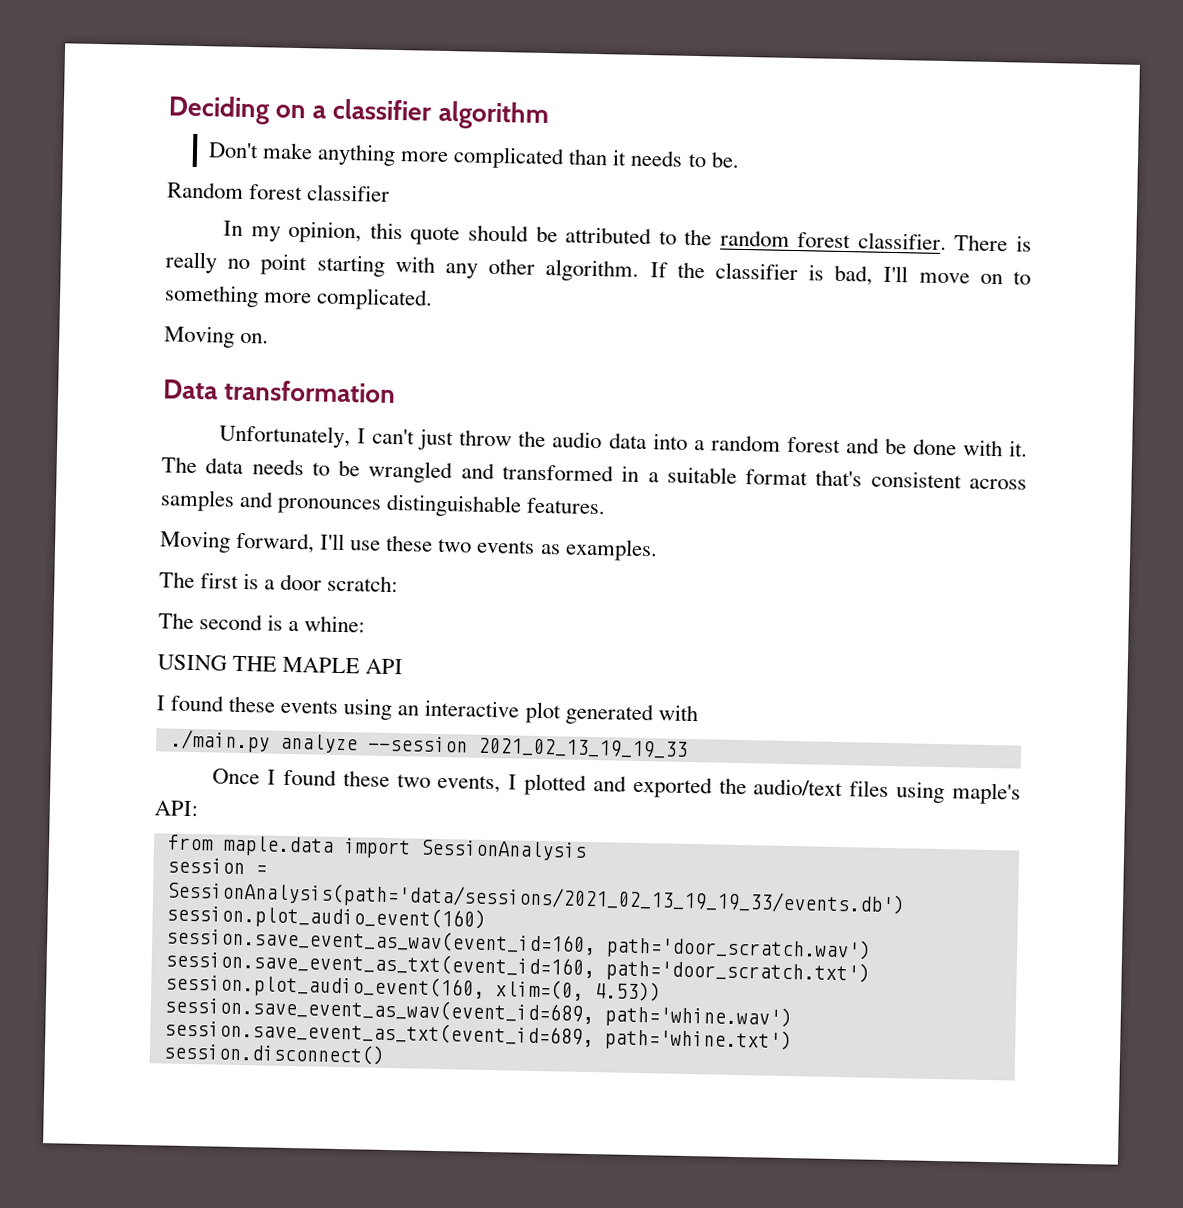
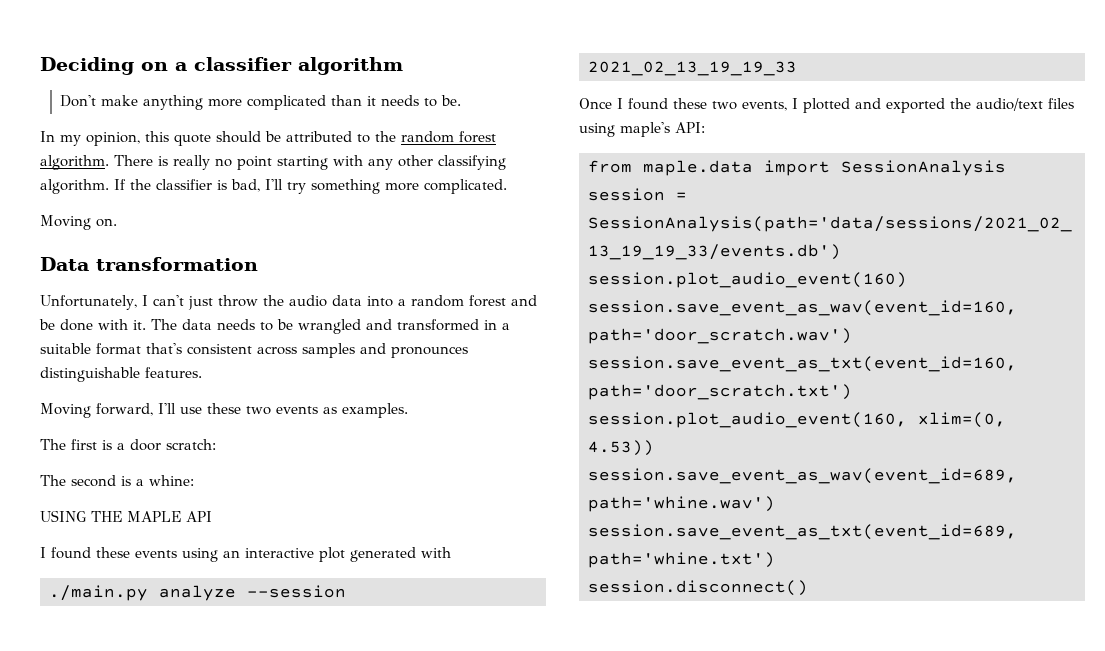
[167,181,391,202] // Random forest classifier -> (462, 100) none
[857,232,947,251] classifier. -> [40,155,109,170] algorithm.
(536, 266) none -> [438,155,506,170] classifying
[918,271,1031,285] move on to -> [287,182,306,194] try

